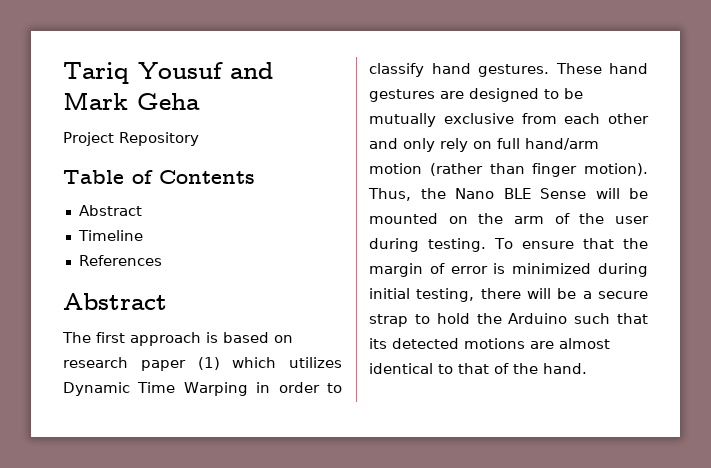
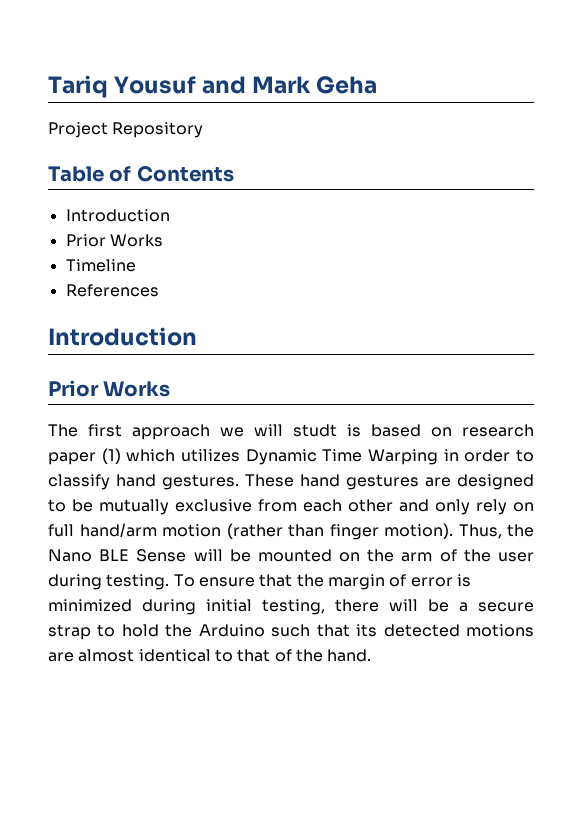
[78,205,142,216] Abstract -> [65,209,170,222] [65,234,163,247] Introduction // Prior Works
[63,293,167,310] Abstract -> [48,327,197,346] [48,380,171,397] Introduction // Prior Works
(201, 339) none -> [220,424,337,437] we will studt

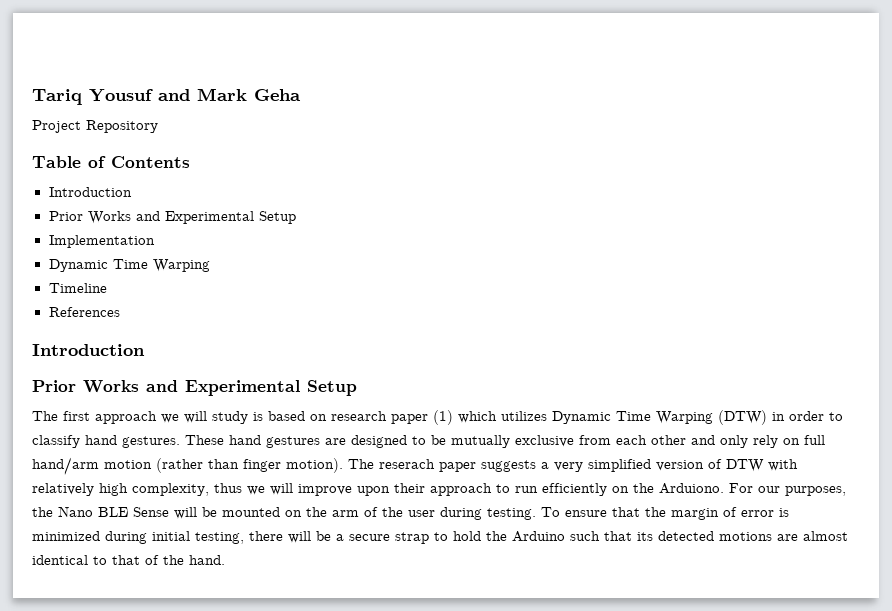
(163, 240) none -> [135,211,296,224] [48,235,155,248] [48,259,210,272] and Experimental Setup // Implementation // Dynamic Time Warping
(171, 389) none -> [146,380,357,396] and Experimental Setup
[293,424,337,437] studt -> [212,411,248,424] study
(438, 457) none -> [718,410,767,425] (DTW)
[458,524,502,539] Thus, -> [348,459,798,472] [32,483,846,496] The reserach paper suggests a very simplified version of DTW with relatively high complexity, thus we will improve upon their approach to run efficiently on the Arduiono. For our purposes,

